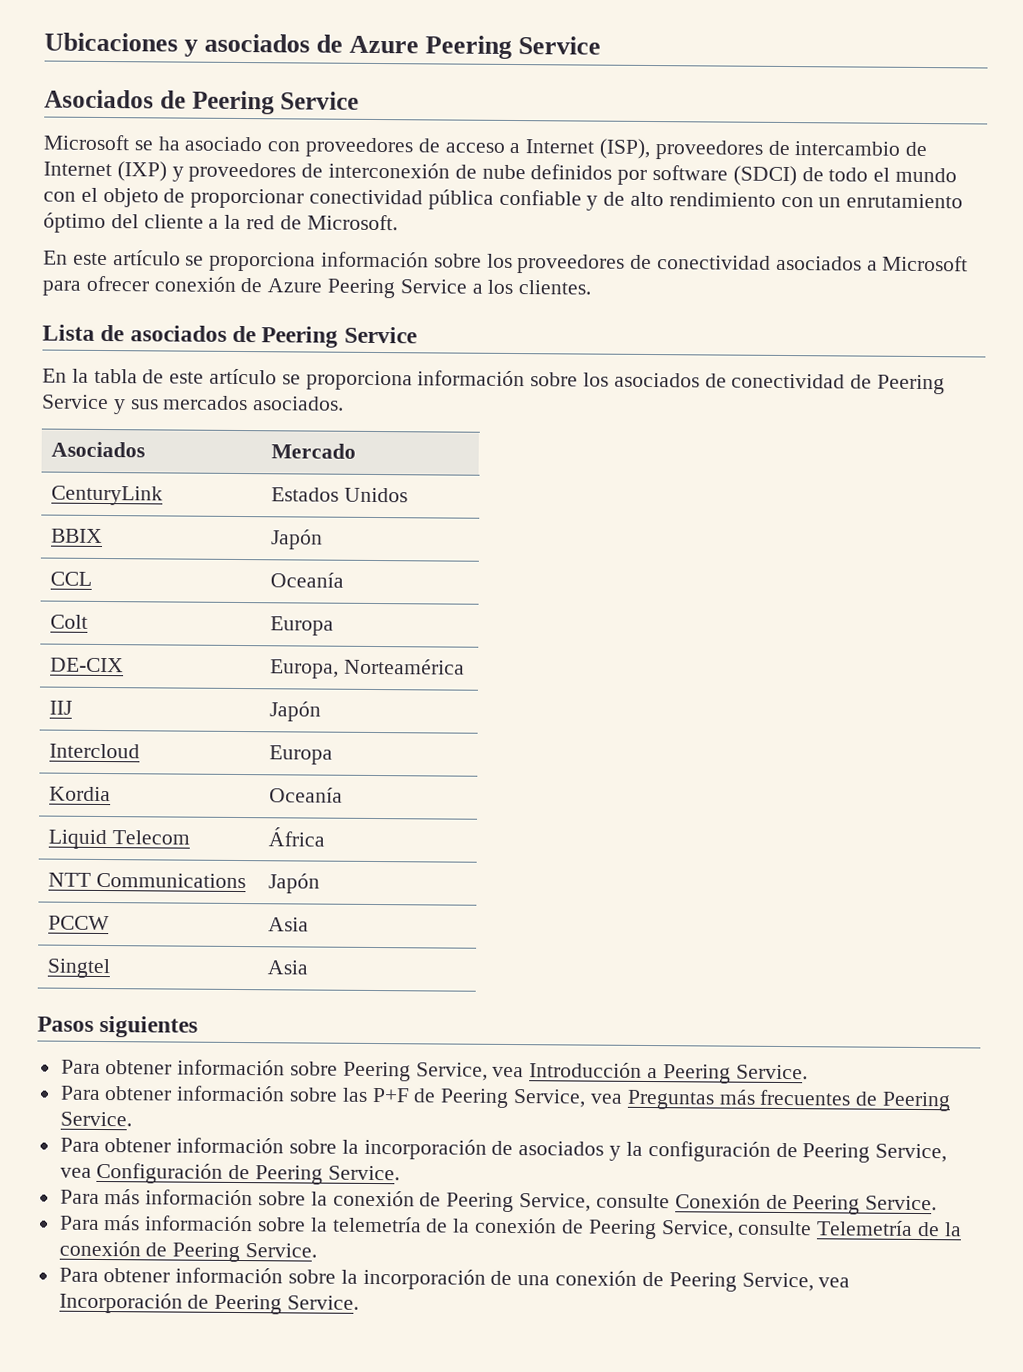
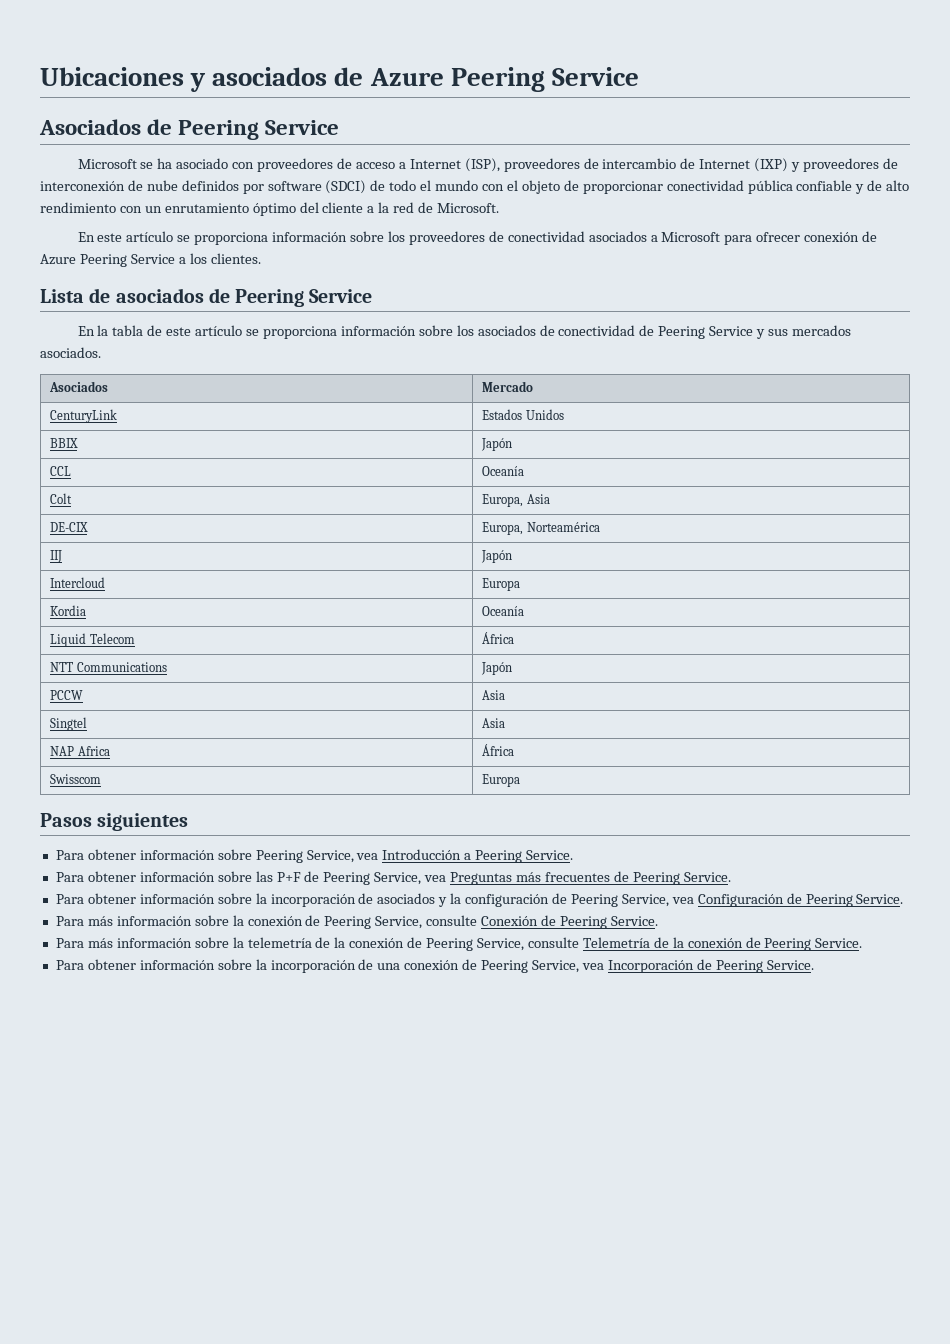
[270,616,335,636] Europa -> [482,494,550,507] Europa, Asia
(309, 967) none -> [50,746,110,756] [482,744,515,756] [50,774,102,784] [482,774,521,787] // NAP Africa | África // Swisscom | Europa

